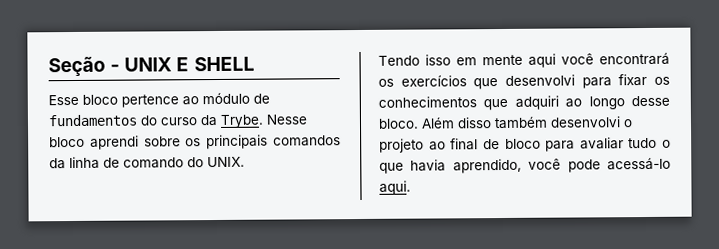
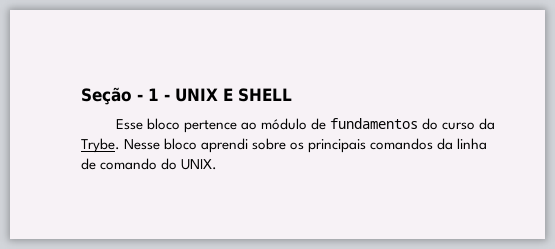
(121, 68) none -> [148,88,170,101] 1 -
[378,52,670,68] [378,73,670,90] [378,95,670,111] [378,116,633,130] [379,137,671,153] [379,157,671,174] [379,180,411,195] // Tendo isso em mente aqui você encontrará os exercícios que desenvolvi para fixar os conhecimentos que adquiri ao longo desse bloco. Além disso também desenvolvi o projeto ao final de bloco para avaliar tudo o que havia aprendido, você pode acessá-lo aqui. -> (218, 164) none

